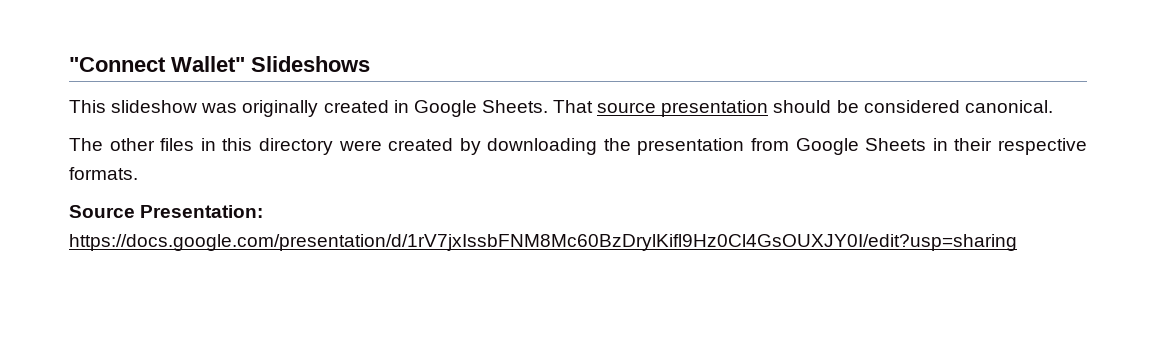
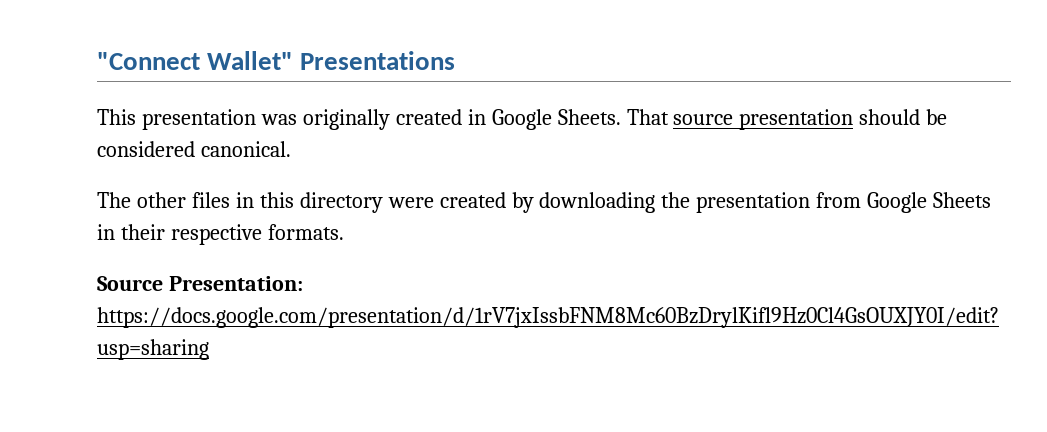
[251,56,370,72] Slideshows -> [300,51,456,70] Presentations
[111,100,198,113] slideshow -> [141,109,256,130] presentation

